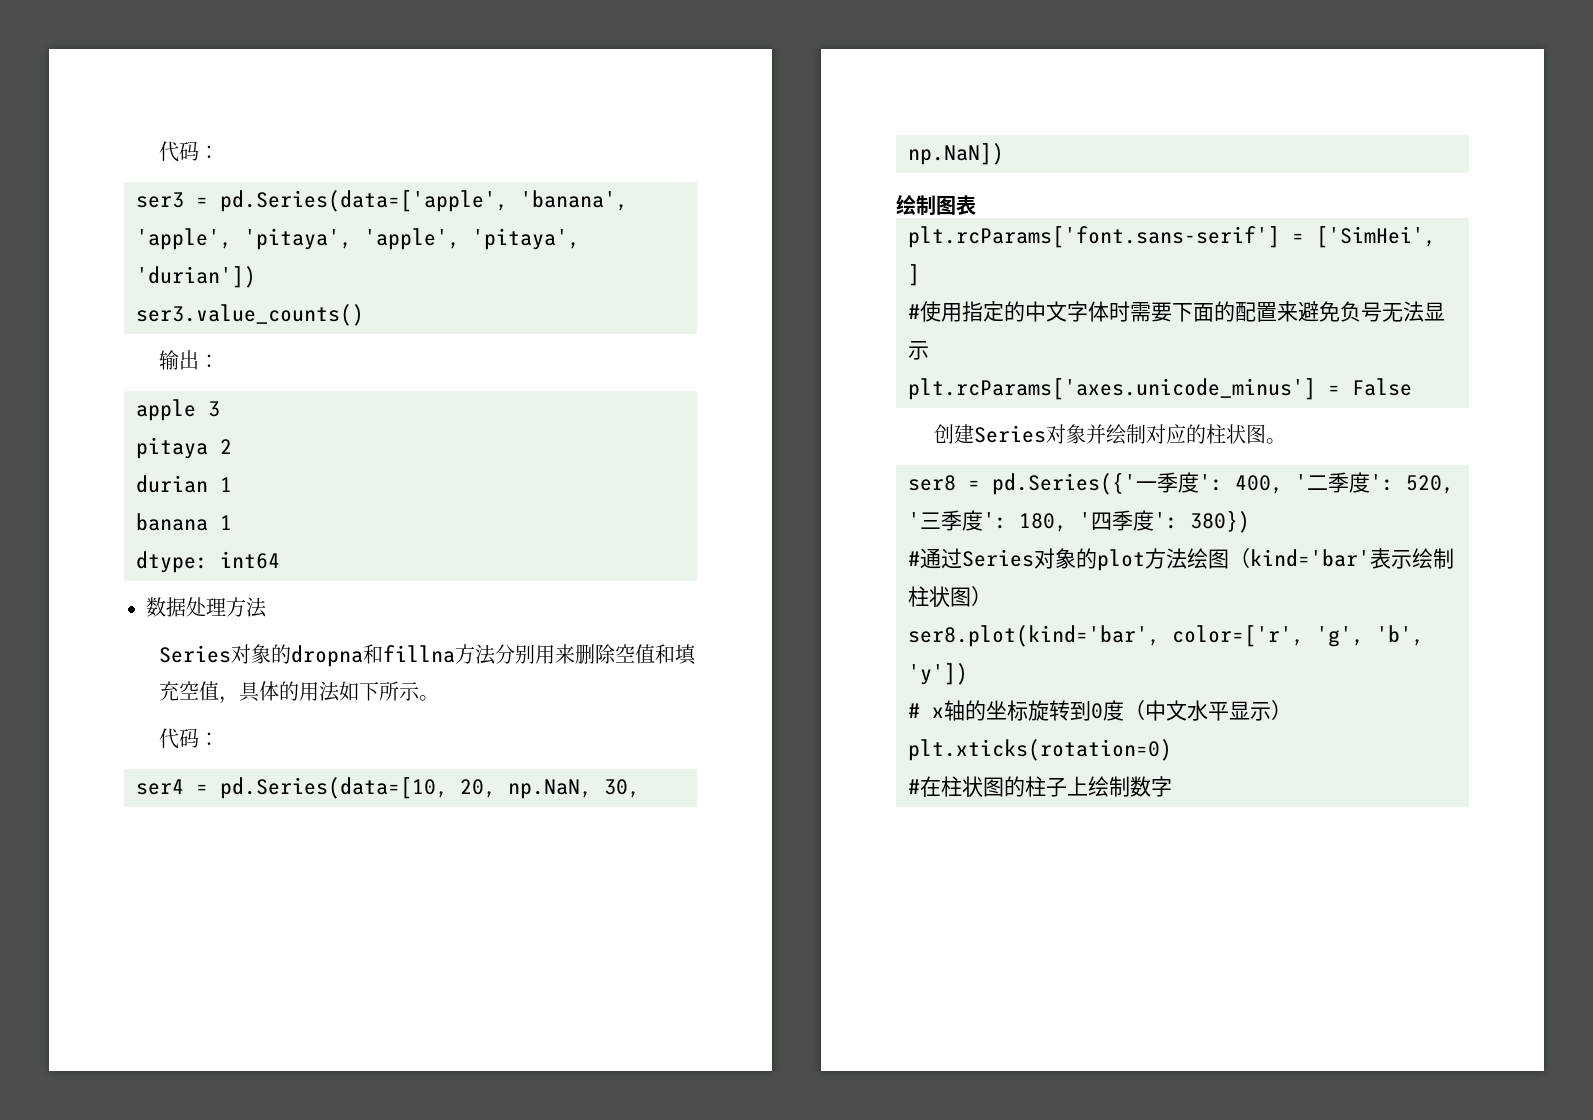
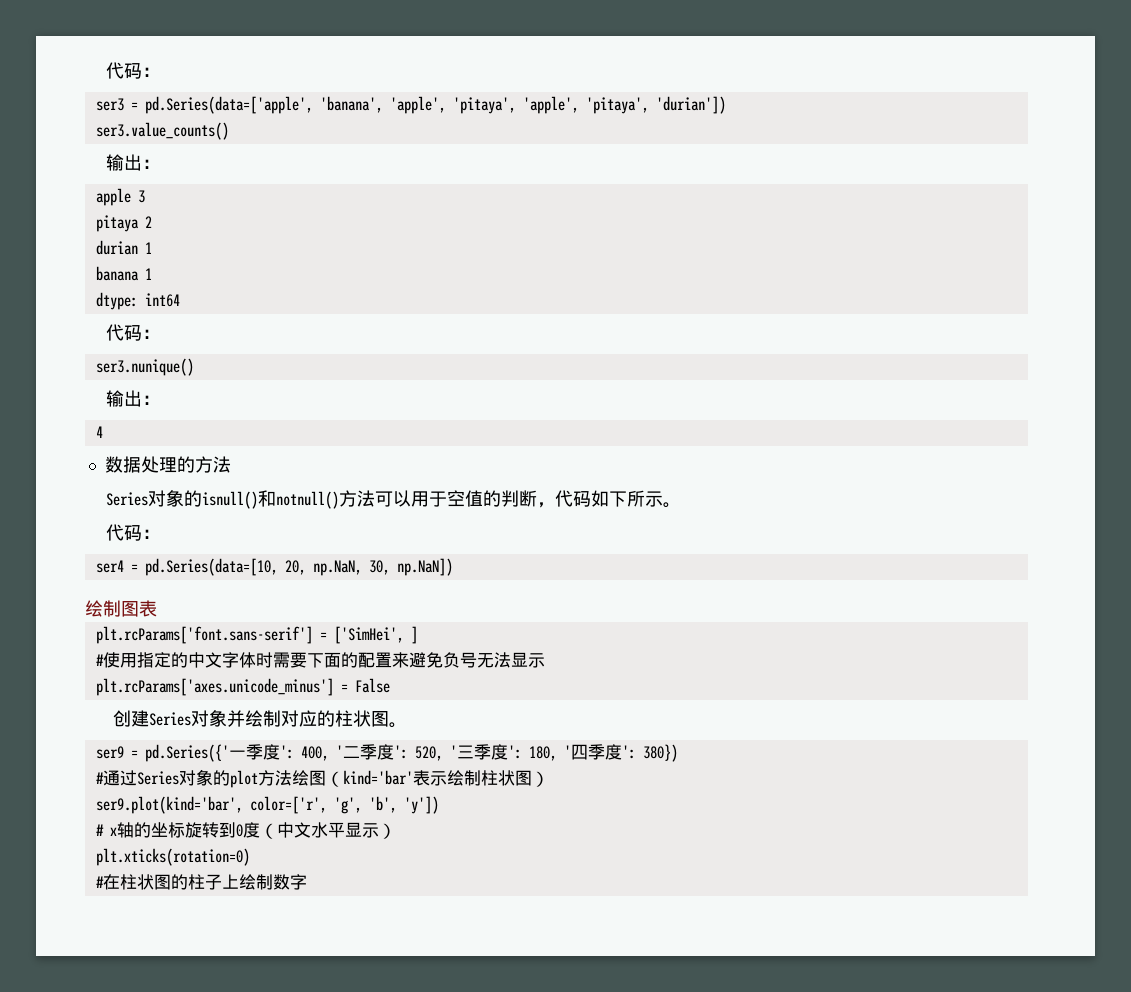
(280, 560) none -> [106,324,161,341] [95,358,194,376] [106,390,161,407] [95,426,103,438] // 代码： // ser3.nunique() // 输出： // 4
(226, 607) none -> [176,456,195,473] 的
[290,644,697,667] [158,681,340,704] dropna和fillna方法分别用来删除空值和填充空值，具体的用法 -> [202,490,592,509] isnull()和notnull()方法可以用于空值的判断，代码
[908,475,956,491] ser8 -> [95,746,124,759] ser9
[908,625,1160,647] ser8.plot(kind='bar', -> [95,796,243,814] ser9.plot(kind='bar',

